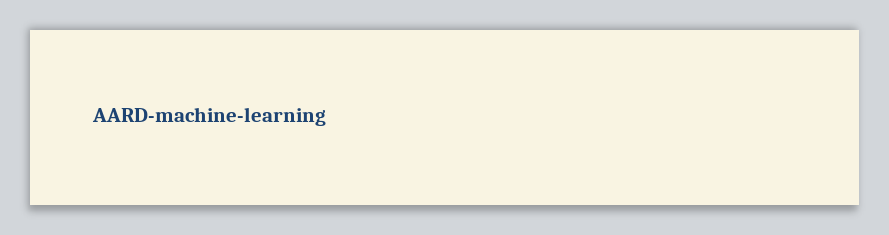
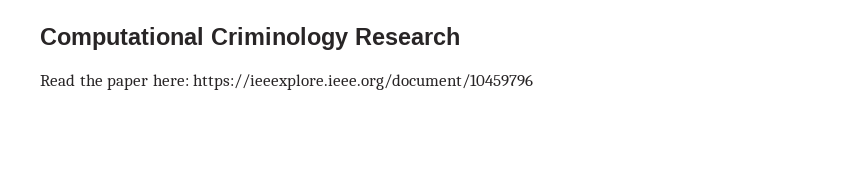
[92,107,326,126] AARD-machine-learning -> [40,27,460,50] [40,74,534,90] Computational Criminology Research // Read the paper here: https://ieeexplore.ieee.org/document/10459796

